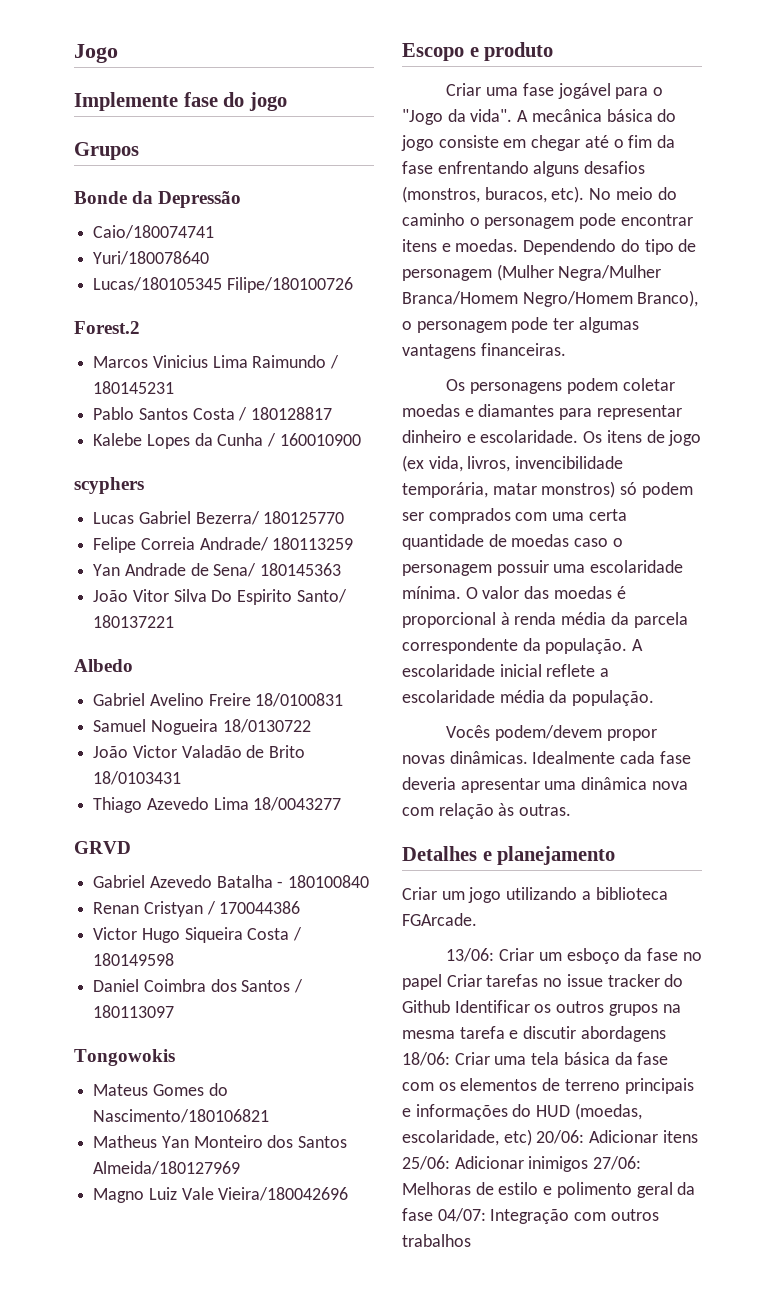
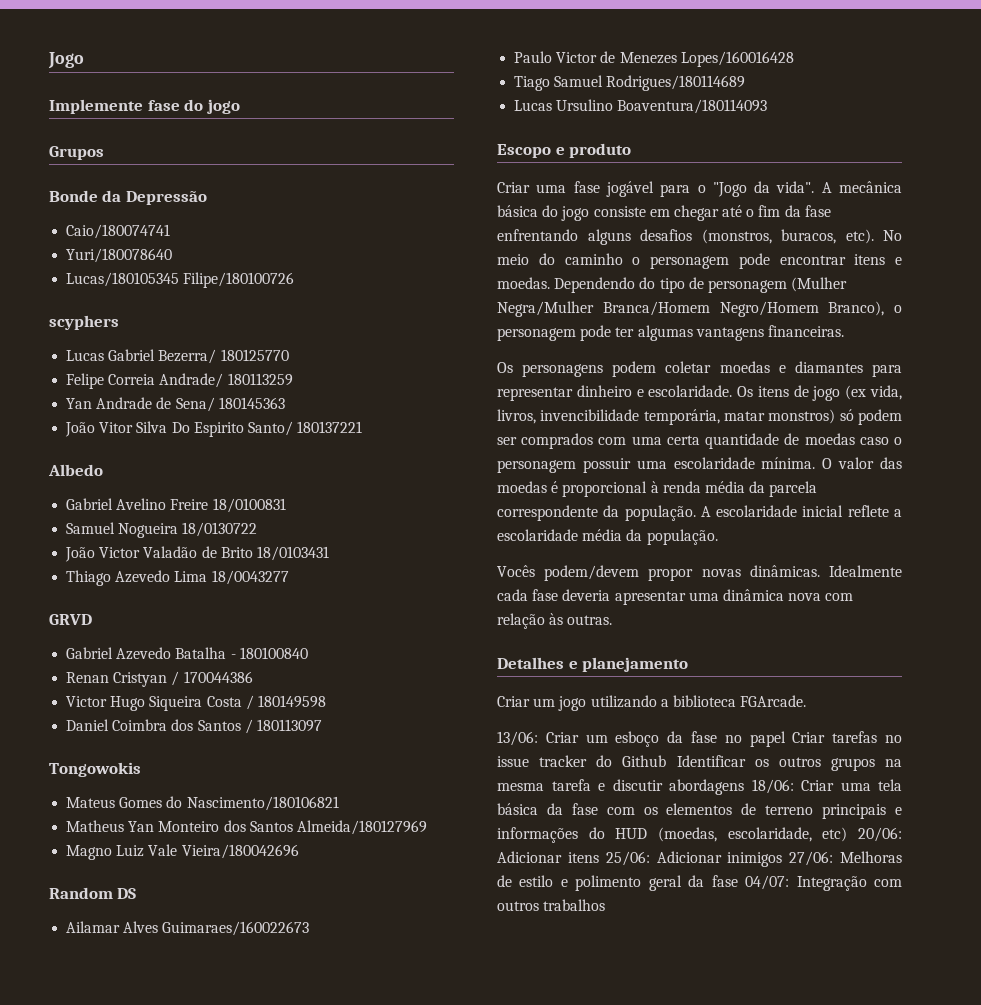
[74,321,140,334] [93,355,340,369] [93,381,175,394] [93,407,333,421] [93,433,361,449] // Forest.2 // Marcos Vinicius Lima Raimundo / 180145231 // Pablo Santos Costa / 180128817 // Kalebe Lopes da Cunha / 160010900 -> (295, 280) none
(349, 1194) none -> [49,887,137,899] [66,921,310,936] [514,51,794,67] [514,75,746,91] [514,99,768,114] // Random DS // Ailamar Alves Guimaraes/160022673 // Paulo Victor de Menezes Lopes/160016428 // Tiago Samuel Rodrigues/180114689 // Lucas Ursulino Boaventura/180114093

